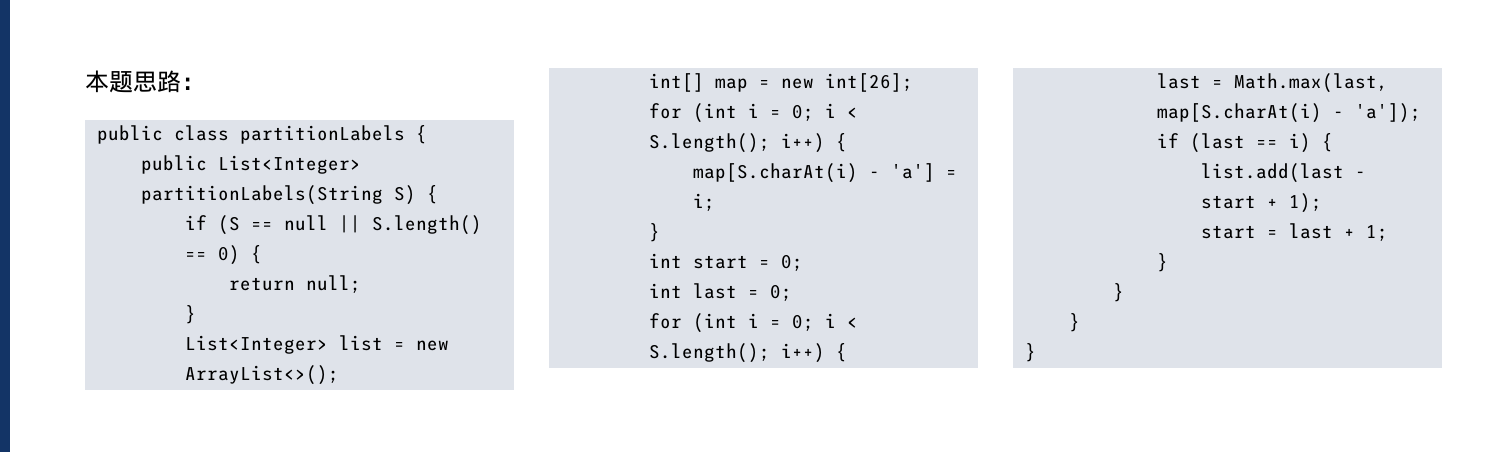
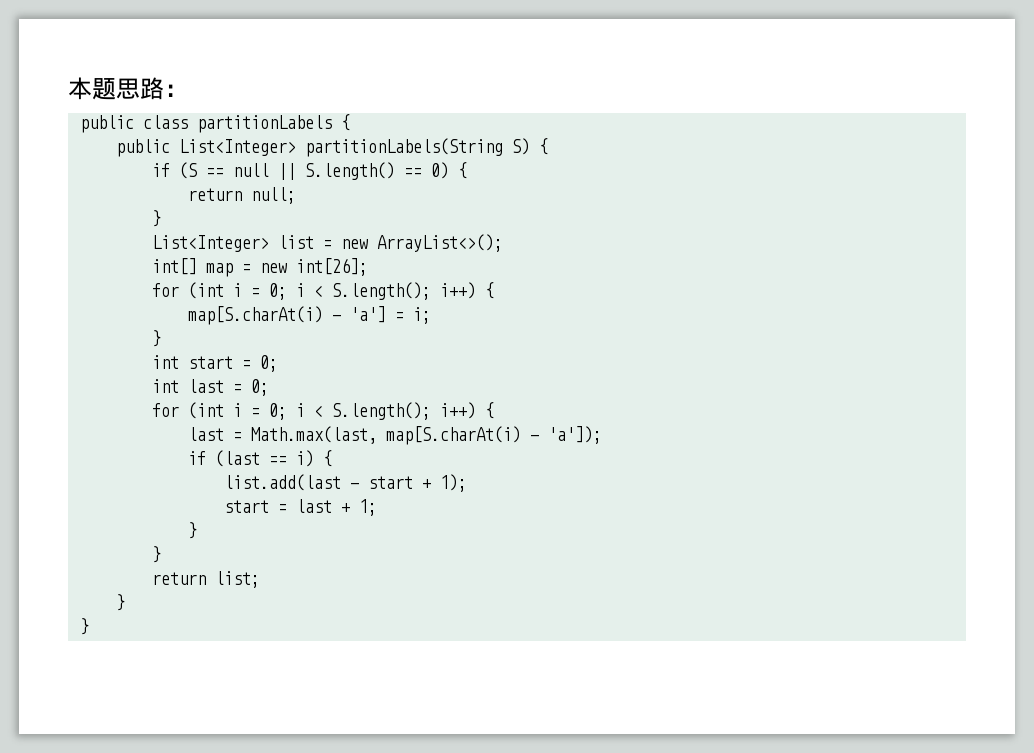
(1124, 292) none -> [152,571,260,588] // return list;

